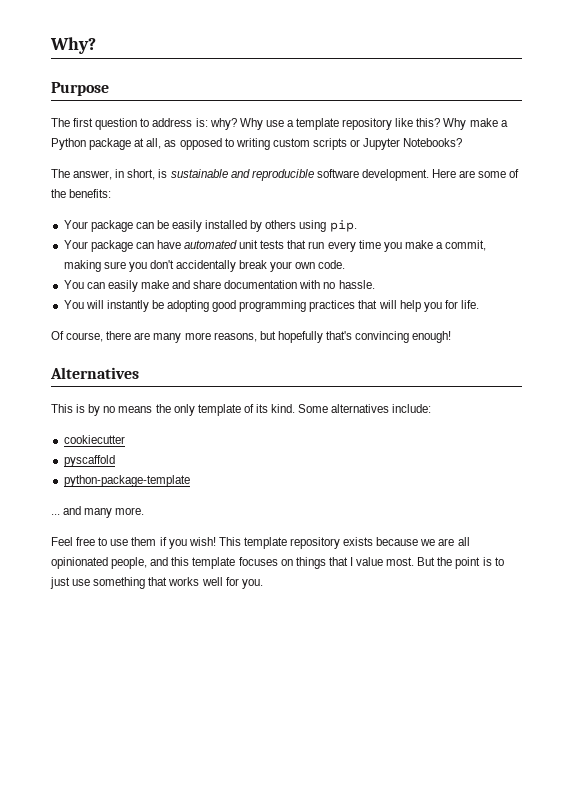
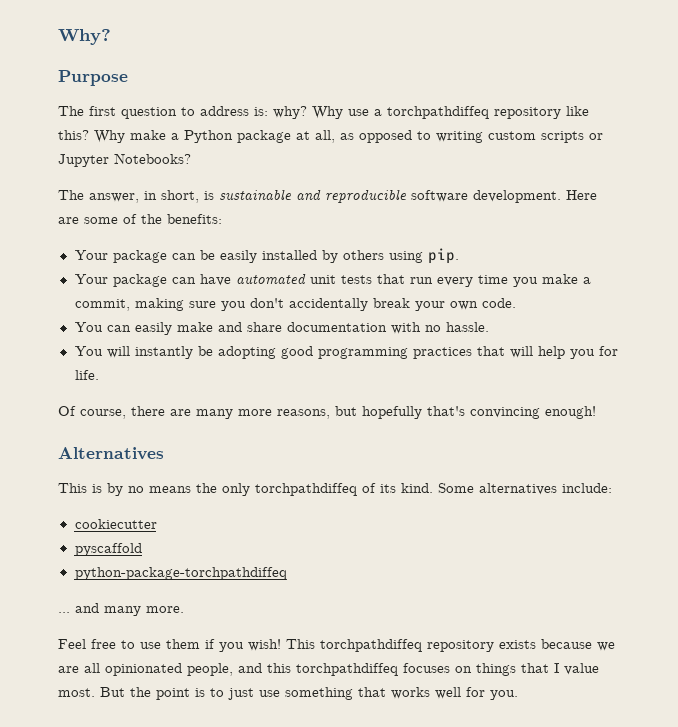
[296,118,340,130] template -> [387,106,489,119] torchpathdiffeq
[197,404,241,416] template -> [255,483,357,496] torchpathdiffeq
[63,475,190,487] python-package-template -> [74,567,287,580] python-package-torchpathdiffeq
[243,537,287,549] template -> [320,639,422,652] torchpathdiffeq
[192,557,236,569] template -> [296,663,398,676] torchpathdiffeq

